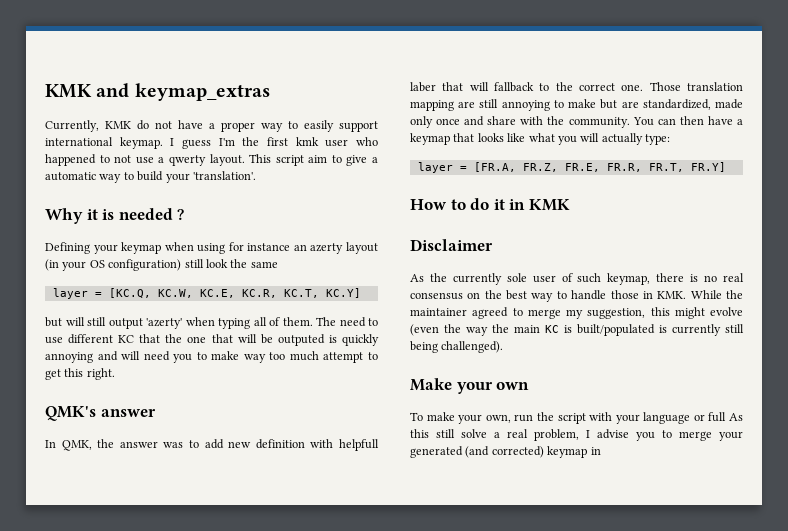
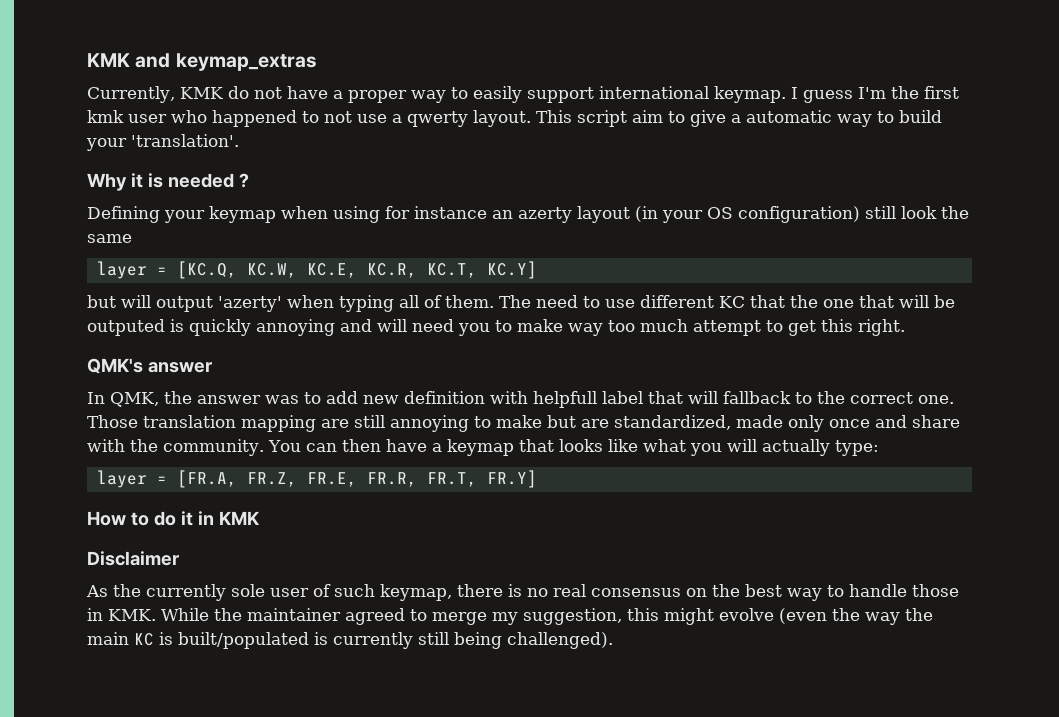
[87,317,106,326] still -> (151, 301) none
[410,82,436,92] laber -> [602,391,643,404] label
[410,378,530,394] [410,412,743,424] [410,429,743,441] [410,446,601,458] // Make your own // To make your own, run the script with your language or full As this still solve a real problem, I advise you to merge your generated (and corrected) keymap in -> (613, 640) none

